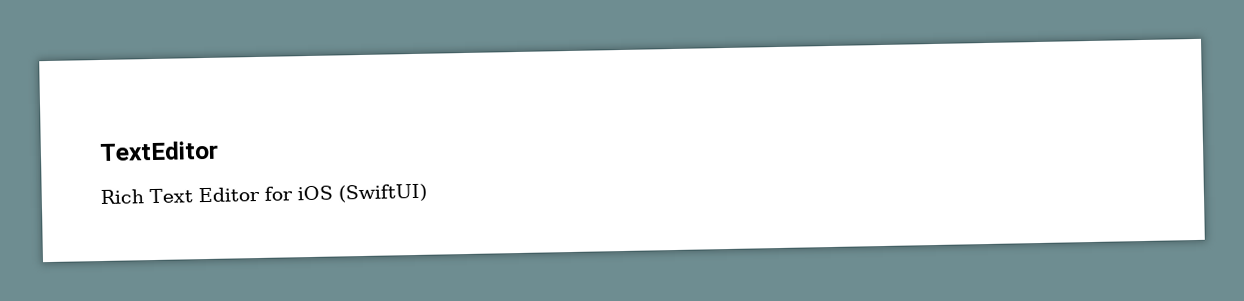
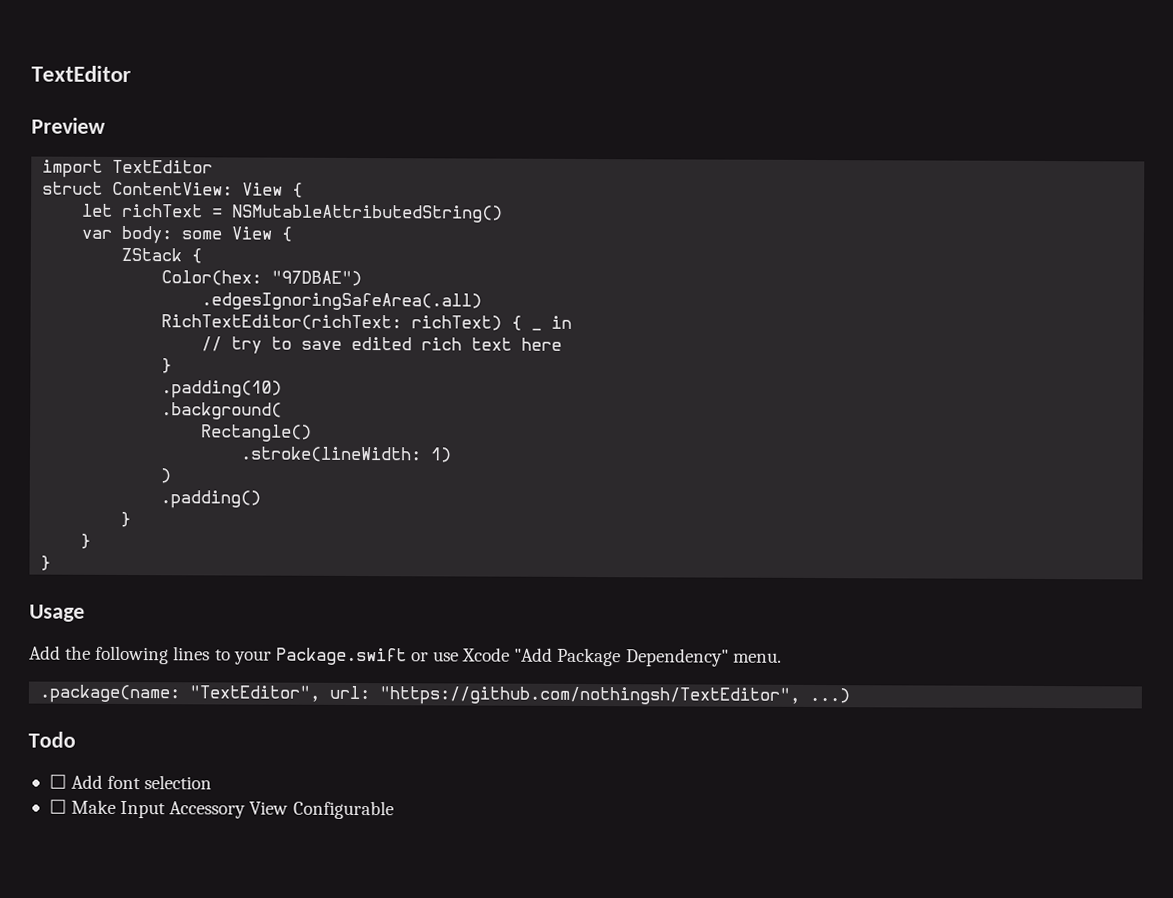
[99,140,219,162] [100,183,427,205] TextEditor // Rich Text Editor for iOS (SwiftUI) -> [31,65,131,83] [31,117,106,134] [42,159,214,178] [42,181,304,198] [82,203,504,223] [81,225,293,244] [121,247,203,264] [161,270,363,287] [201,292,483,311] [161,314,573,331] [201,336,563,354] [161,358,173,374] [161,380,283,399] [161,402,283,420] [201,424,313,442] [240,446,453,463] [160,468,172,484] [160,490,262,509] [120,511,132,528] [80,533,92,549] [40,555,52,571] [29,604,85,622] [29,645,782,667] [39,684,851,706] [28,731,76,748] [48,774,213,790] [48,799,394,820] TextEditor // Preview // import TextEditor // struct ContentView: View { // let richText = NSMutableAttributedString() // var body: some View { // ZStack { // Color(hex: "97DBAE") // .edgesIgnoringSafeArea(.all) // RichTextEditor(richText: richText) { _ in // // try to save edited rich text here // } // .padding(10) // .background( // Rectangle() // .stroke(lineWidth: 1) // ) // .padding() // } // } // } // Usage // Add the following lines to your Package.swift or use Xcode "Add Package Dependency" menu. // .package(name: "TextEditor", url: "https://github.com/nothingsh/TextEditor", ...) // Todo // ☐ Add font selection // ☐ Make Input Accessory View Configurable

